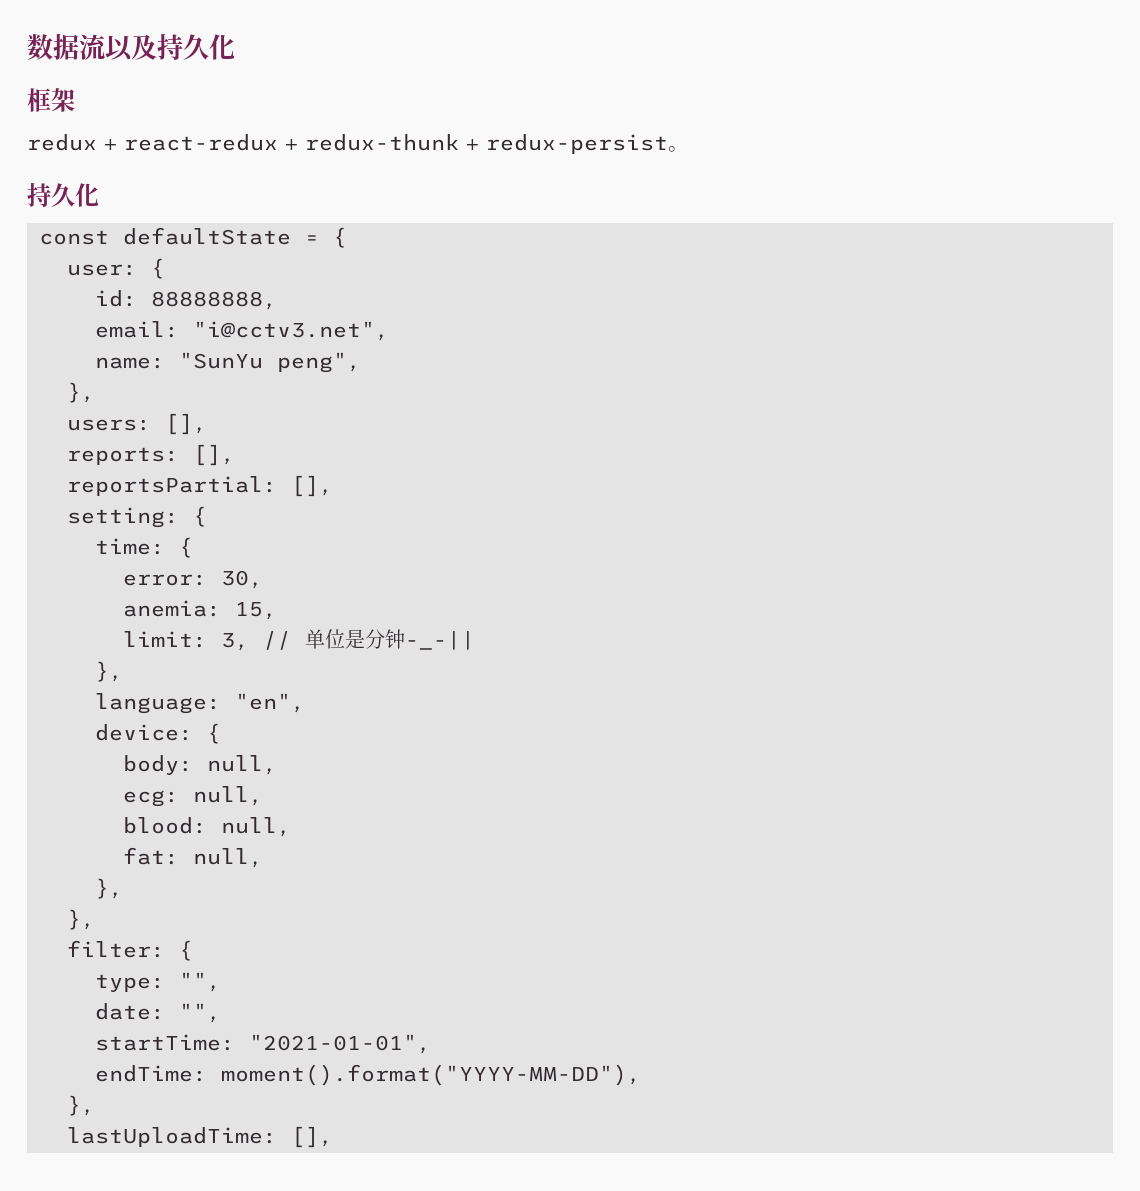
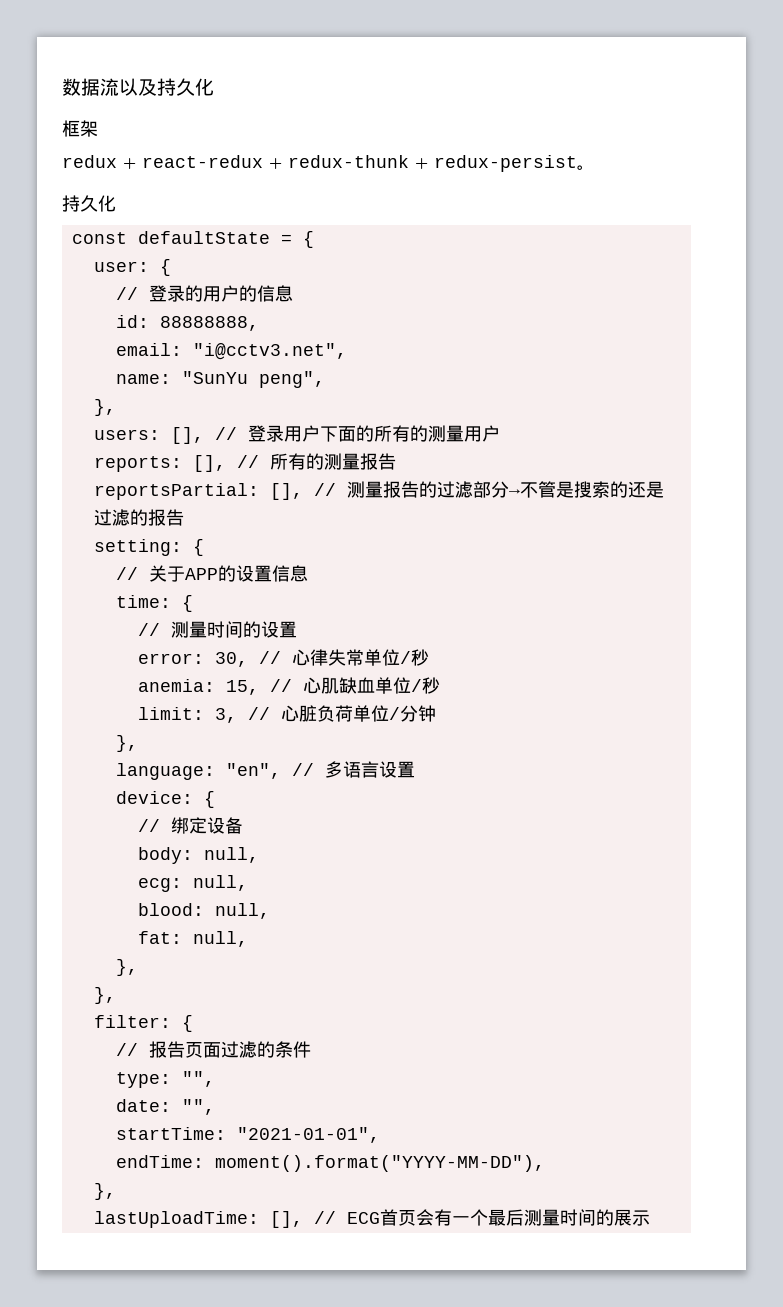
(166, 268) none -> [116,285,294,302] // // 登录的用户的信息
[67,444,236,466] [67,475,334,497] [67,506,208,528] [95,537,194,558] [123,570,264,589] [123,600,278,620] // reports: [], // reportsPartial: [], // setting: { // time: { // error: 30, // anemia: 15, -> [215,425,501,442] [94,453,397,472] [94,481,665,500] [94,509,185,526] [94,539,205,556] [116,565,309,582] [116,595,194,612] [138,621,298,638] [138,649,430,667] [138,677,441,695] // 登录用户下面的所有的测量用户 // reports: [], // 所有的测量报告 // reportsPartial: [], // 测量报告的过滤部分→不管是搜索的还是过滤的报告 // setting: { // // 关于APP的设置信息 // time: { // // 测量时间的设置 // error: 30, // 心律失常单位/秒 // anemia: 15, // 心肌缺血单位/秒
[305,629,366,649] 单位是 -> [281,705,401,722] 心脏负荷单位/
[405,631,476,650] -_-|| -> (437, 713) none
(306, 703) none -> [292,761,416,778] // 多语言设置
(222, 733) none -> [138,817,244,834] // // 绑定设备
(194, 950) none -> [116,1041,312,1058] // // 报告页面过滤的条件
(334, 1137) none -> [314,1209,651,1226] // ECG首页会有一个最后测量时间的展示

